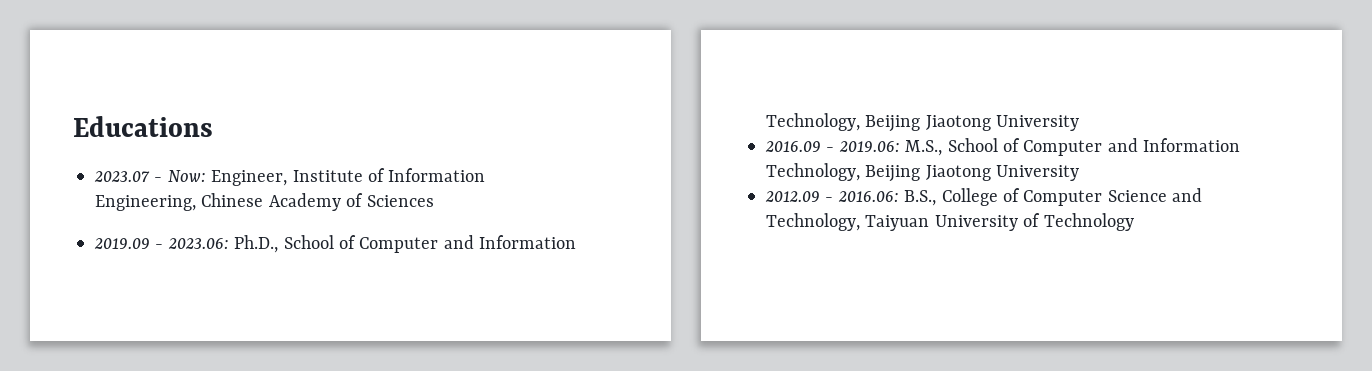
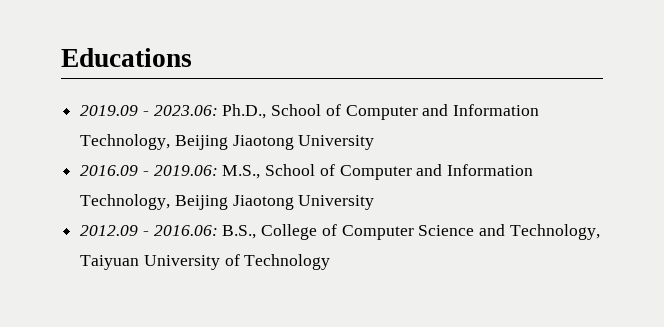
[94,168,486,186] [95,193,434,211] // 2023.07 - Now: Engineer, Institute of Information Engineering, Chinese Academy of Sciences -> (192, 57) none

